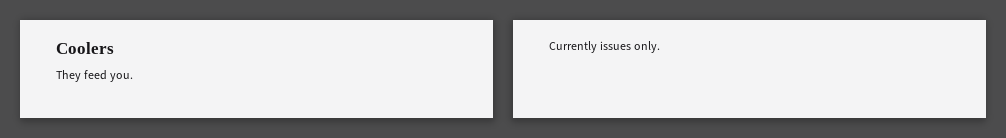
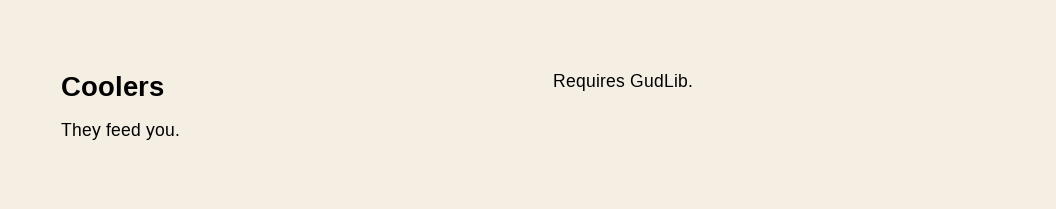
[549,41,661,53] Currently issues only. -> [553,74,693,91] Requires GudLib.

